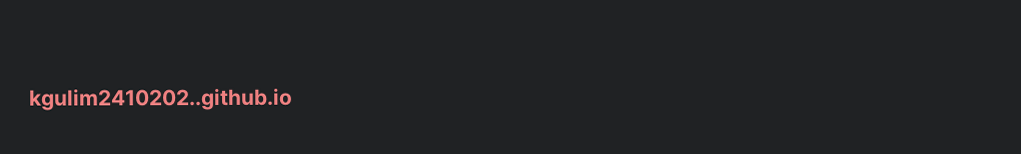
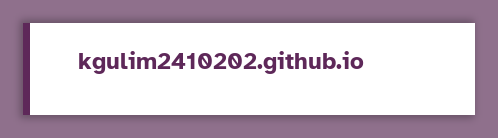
[29,87,293,111] kgulim2410202..github.io -> [78,51,364,74] kgulim2410202.github.io

